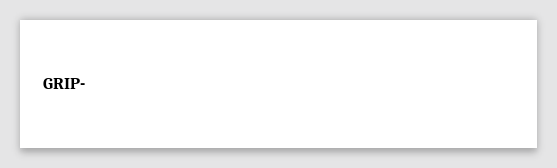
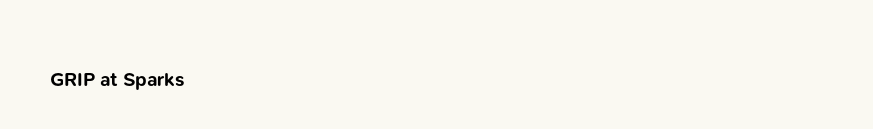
[43,78,85,89] GRIP- -> [50,73,184,90] GRIP at Sparks

